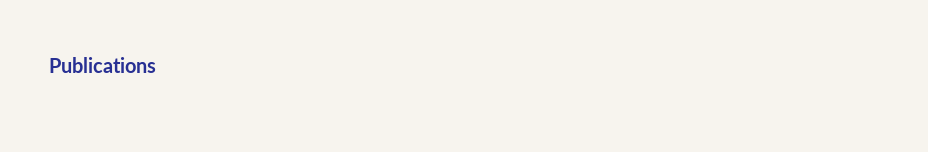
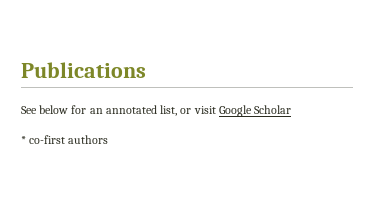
(156, 65) none -> [21,105,292,117] [21,135,109,144] // See below for an annotated list, or visit Google Scholar // * co-first authors

